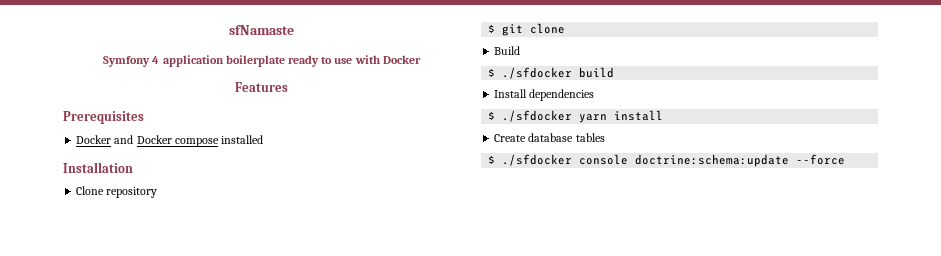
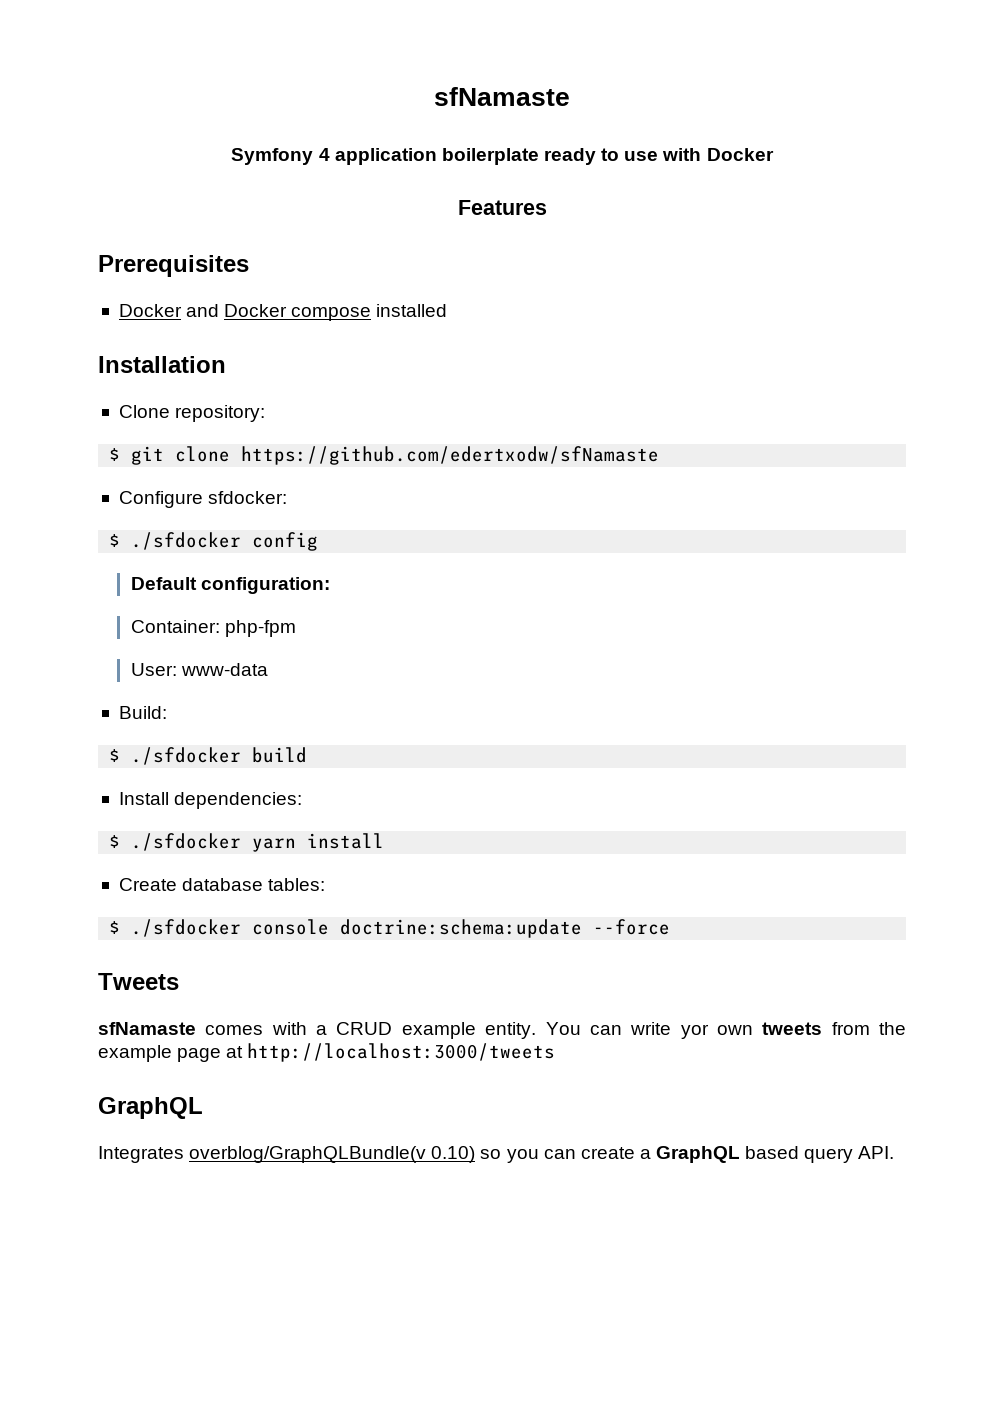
[106,187,158,198] repository -> [175,405,266,422] repository:
[494,46,521,55] // Build -> [241,446,660,465] [118,491,288,508] [109,532,319,551] [130,577,330,594] [130,620,296,637] [130,663,268,676] [118,706,167,719] https://github.com/edertxodw/sfNamaste // Configure sfdocker: // $ ./sfdocker config // Default configuration: // Container: php-fpm // User: www-data // Build:
[529,89,595,101] dependencies -> [174,792,303,809] dependencies:
[575,133,605,142] tables -> [268,878,326,891] tables:
(846, 159) none -> [98,973,179,990] [98,1022,907,1039] [98,1043,556,1062] [98,1097,203,1119] [98,1146,895,1163] // Tweets // sfNamaste comes with a CRUD example entity. You can write yor own tweets from the example page at http://localhost:3000/tweets // GraphQL // Integrates overblog/GraphQLBundle(v 0.10) so you can create a GraphQL based query API.

